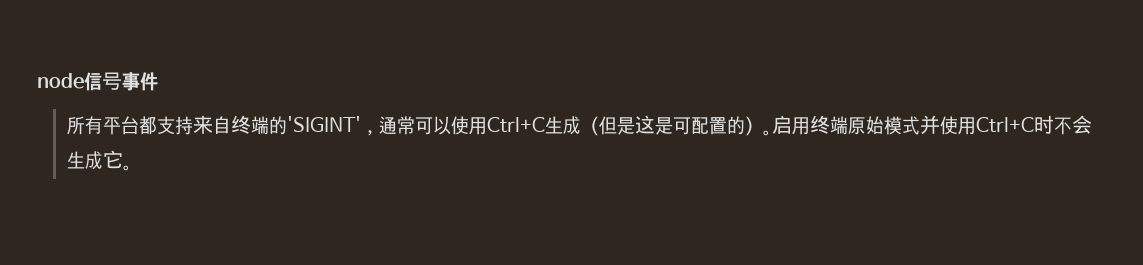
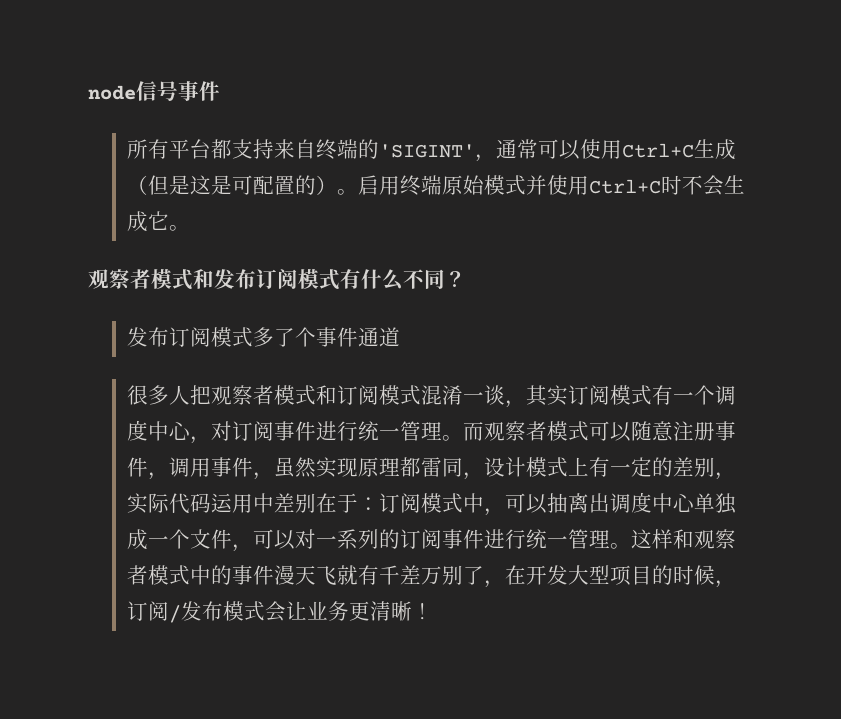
(132, 168) none -> [88,269,466,291] [126,327,400,347] [126,385,736,408] [126,420,736,444] [126,457,736,480] [126,492,737,516] [126,529,736,552] [126,565,736,588] [126,601,433,623] // 观察者模式和发布订阅模式有什么不同？ // 发布订阅模式多了个事件通道 // 很多人把观察者模式和订阅模式混淆一谈，其实订阅模式有一个调度中心，对订阅事件进行统一管理。而观察者模式可以随意注册事件，调用事件，虽然实现原理都雷同，设计模式上有一定的差别，实际代码运用中差别在于：订阅模式中，可以抽离出调度中心单独成一个文件，可以对一系列的订阅事件进行统一管理。这样和观察者模式中的事件漫天飞就有千差万别了，在开发大型项目的时候，订阅/发布模式会让业务更清晰！

